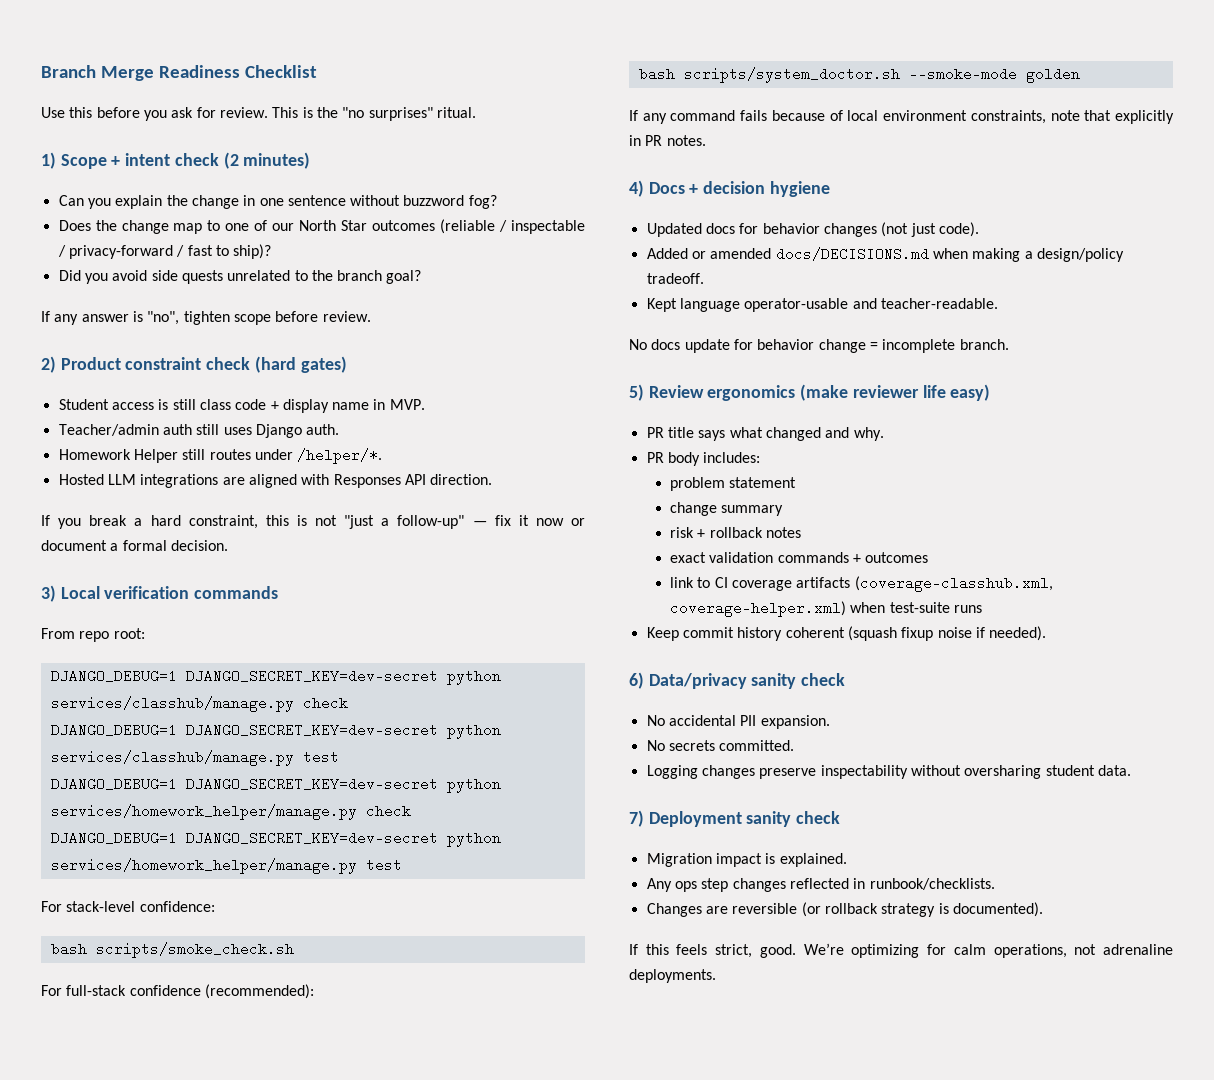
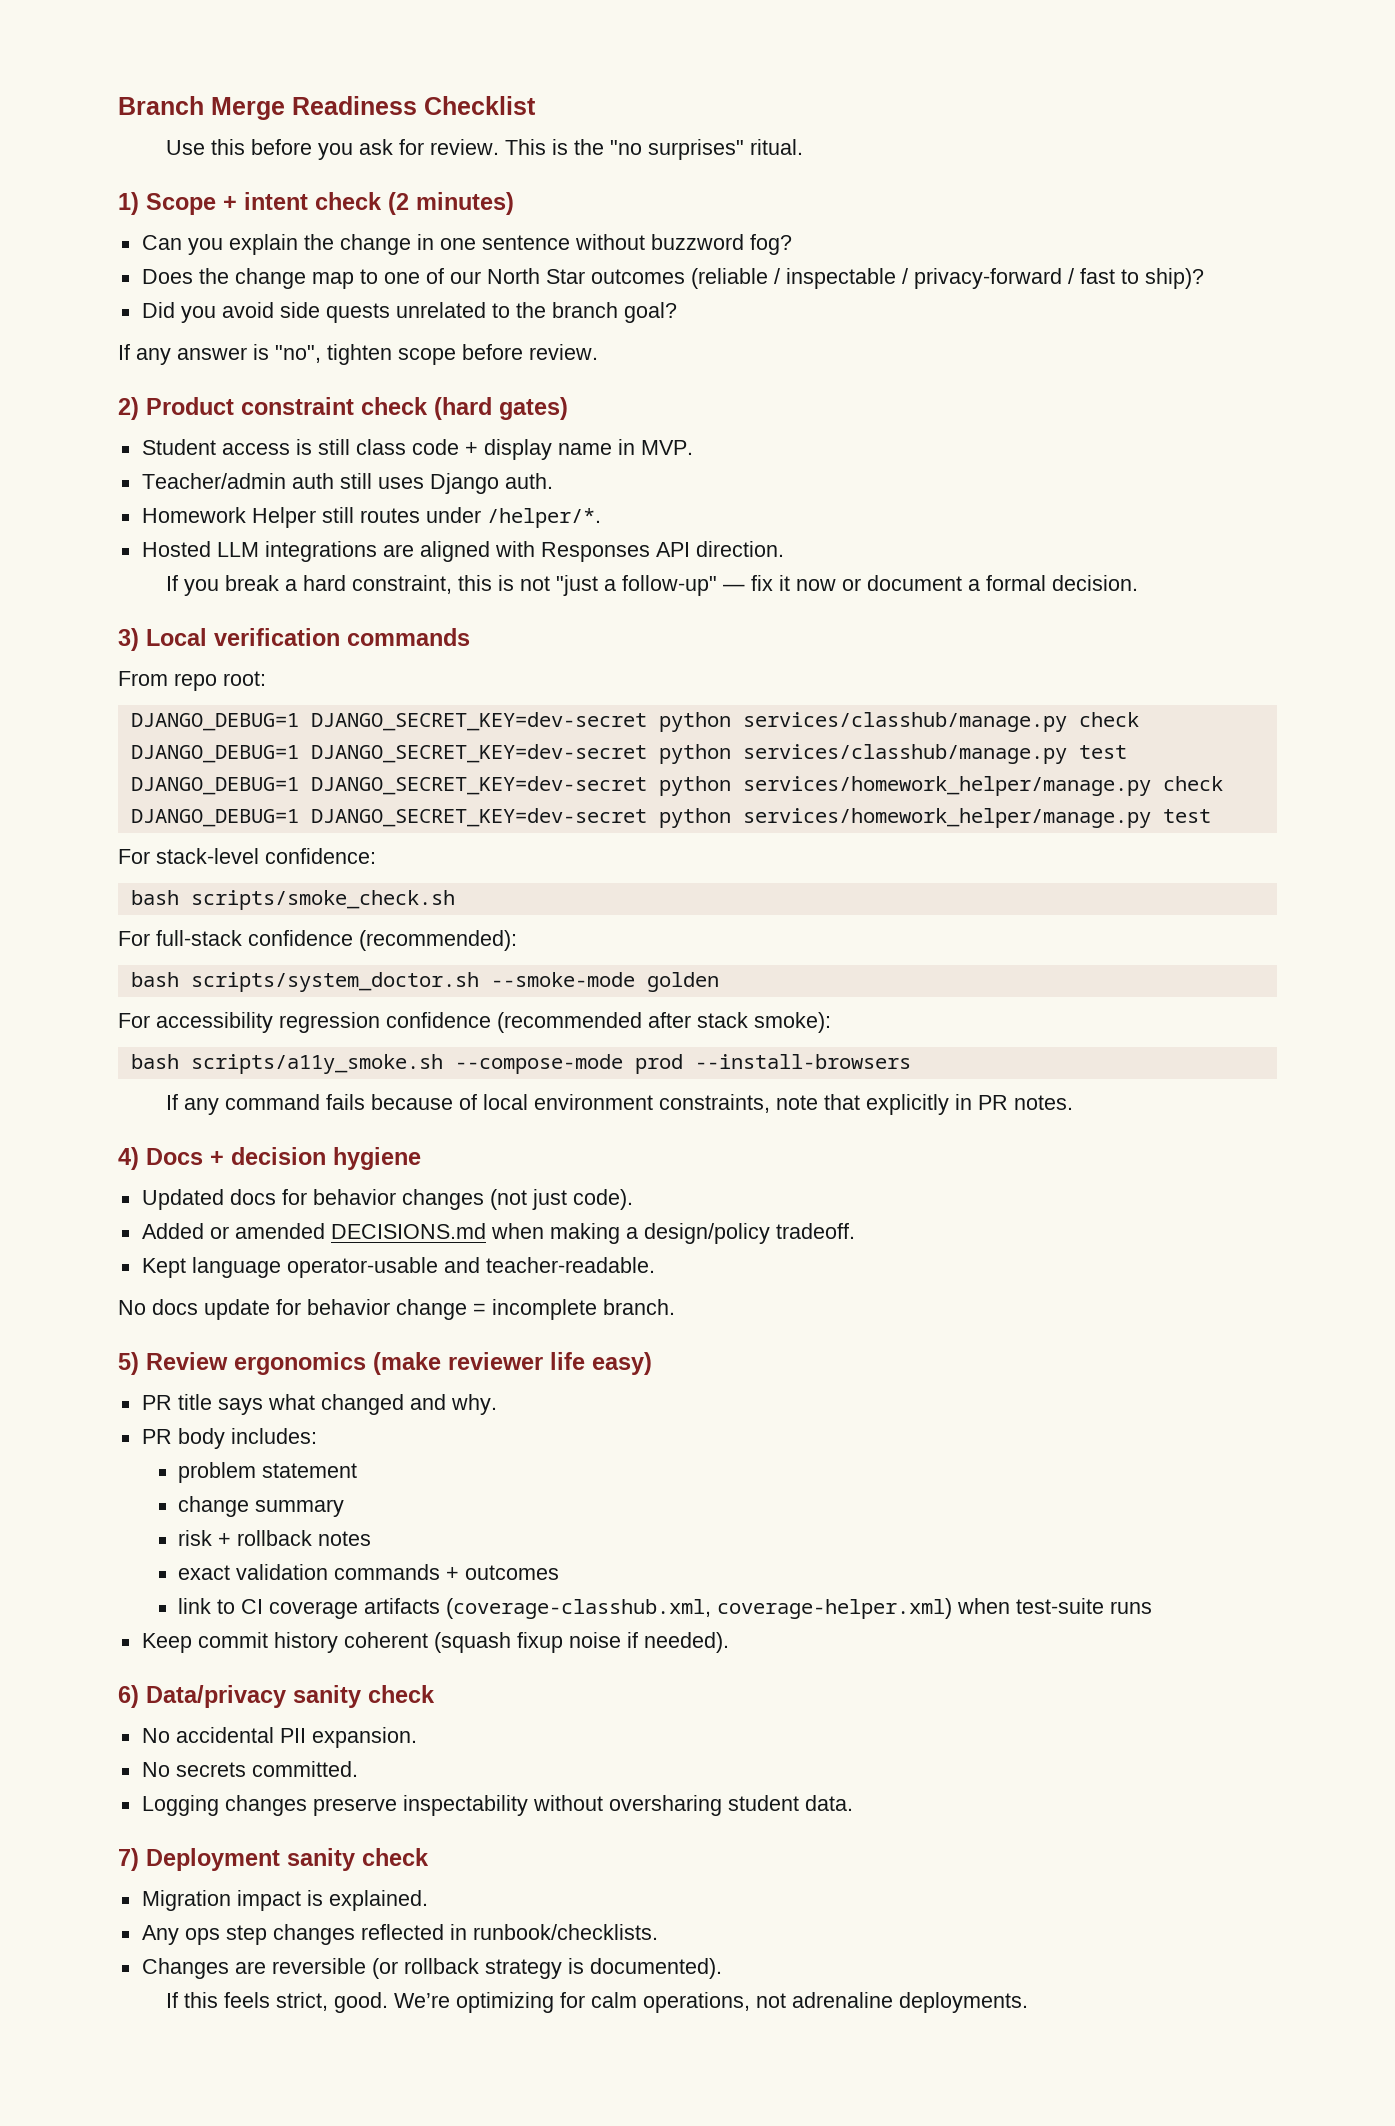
(1080, 75) none -> [118,1012,831,1033] [130,1054,911,1074] // For accessibility regression confidence (recommended after stack smoke): // bash scripts/a11y_smoke.sh --compose-mode prod --install-browsers
[775,247,929,261] docs/DECISIONS.md -> [330,1223,486,1239] DECISIONS.md

